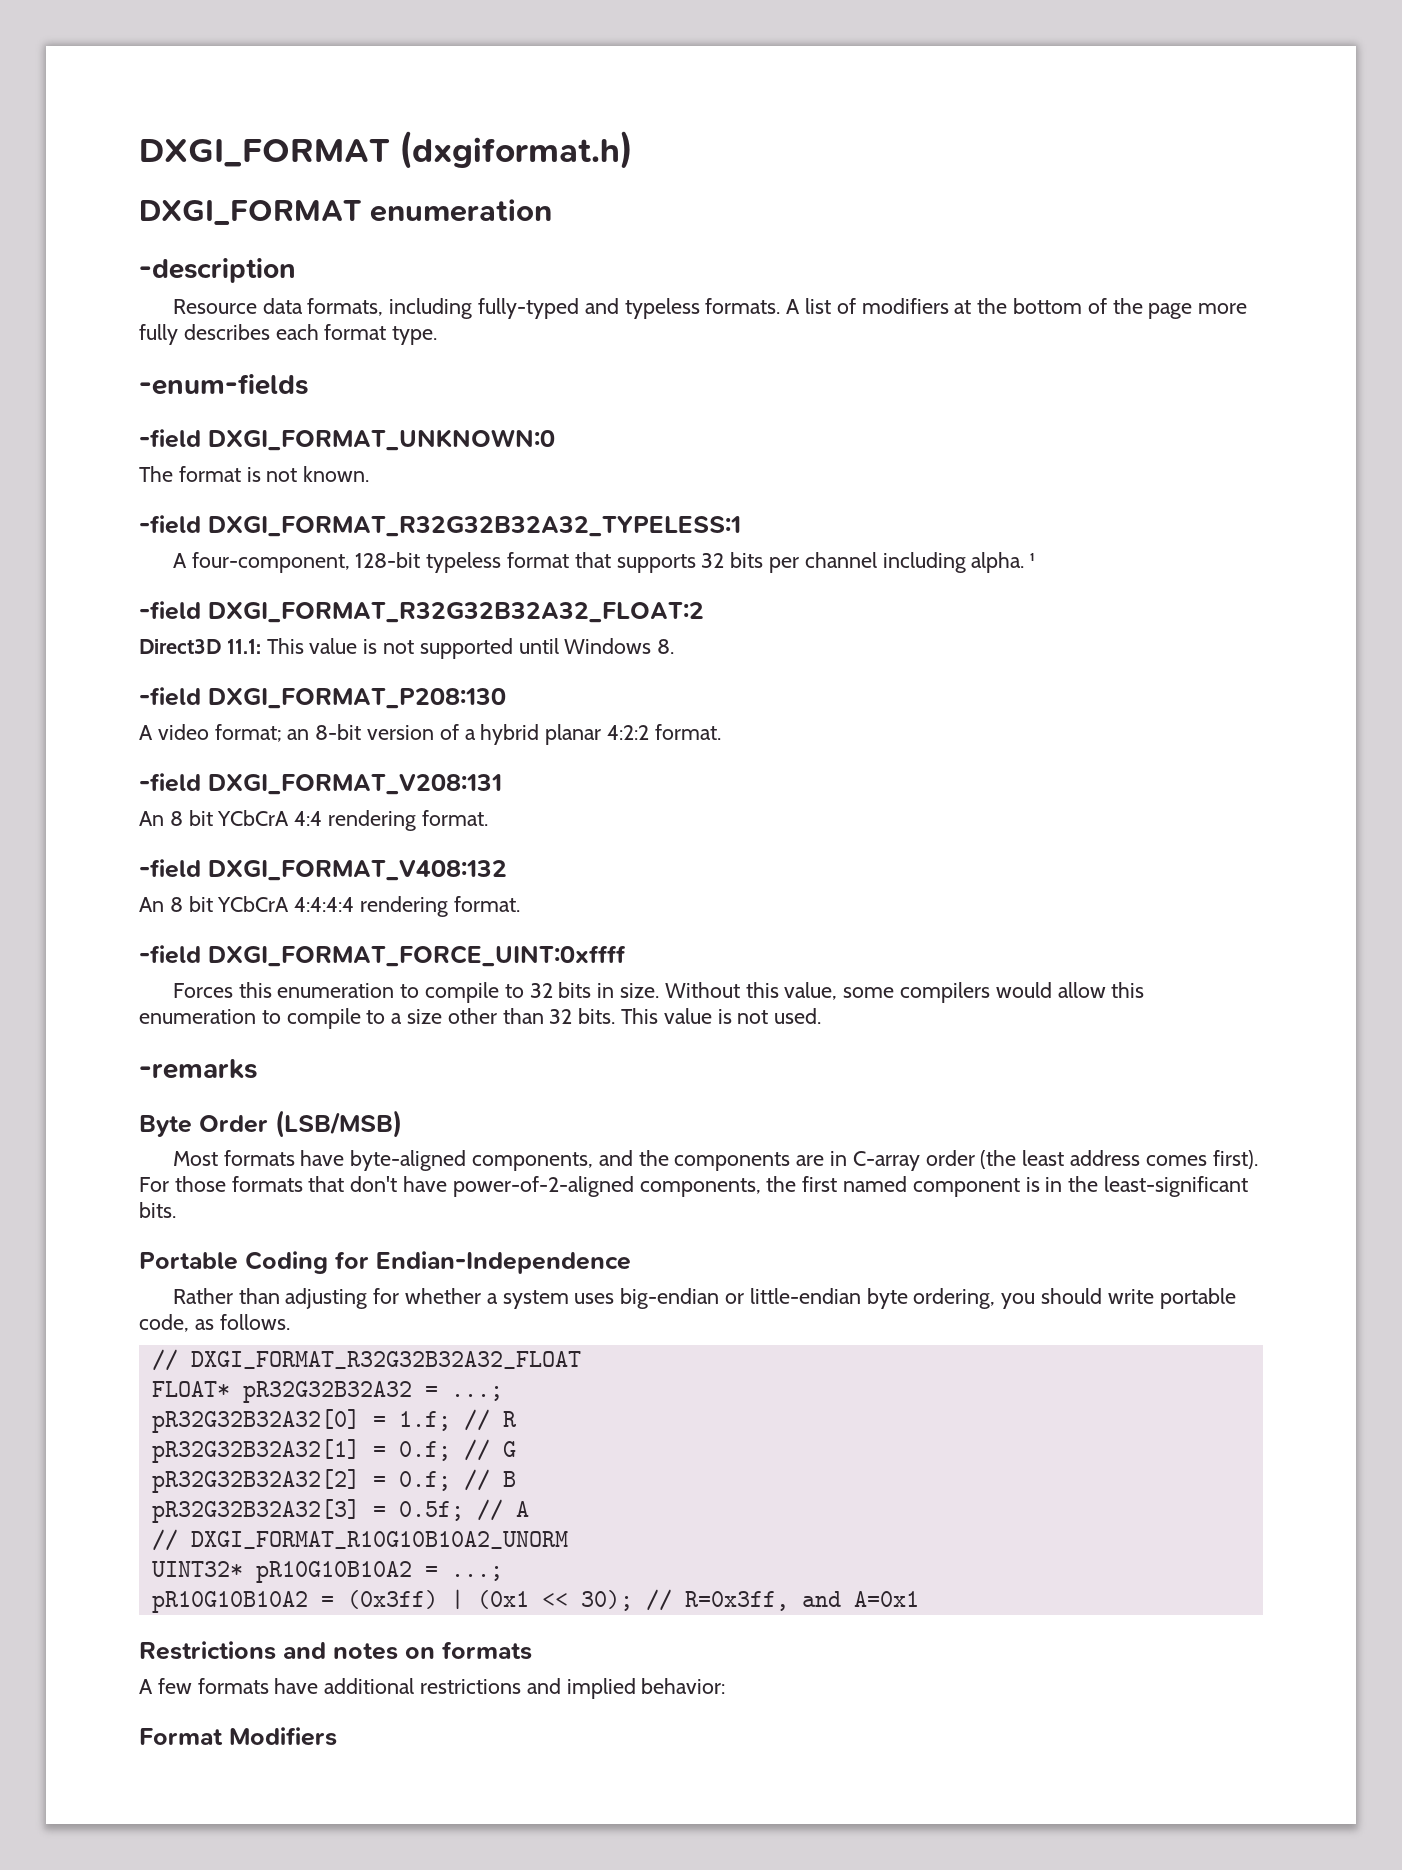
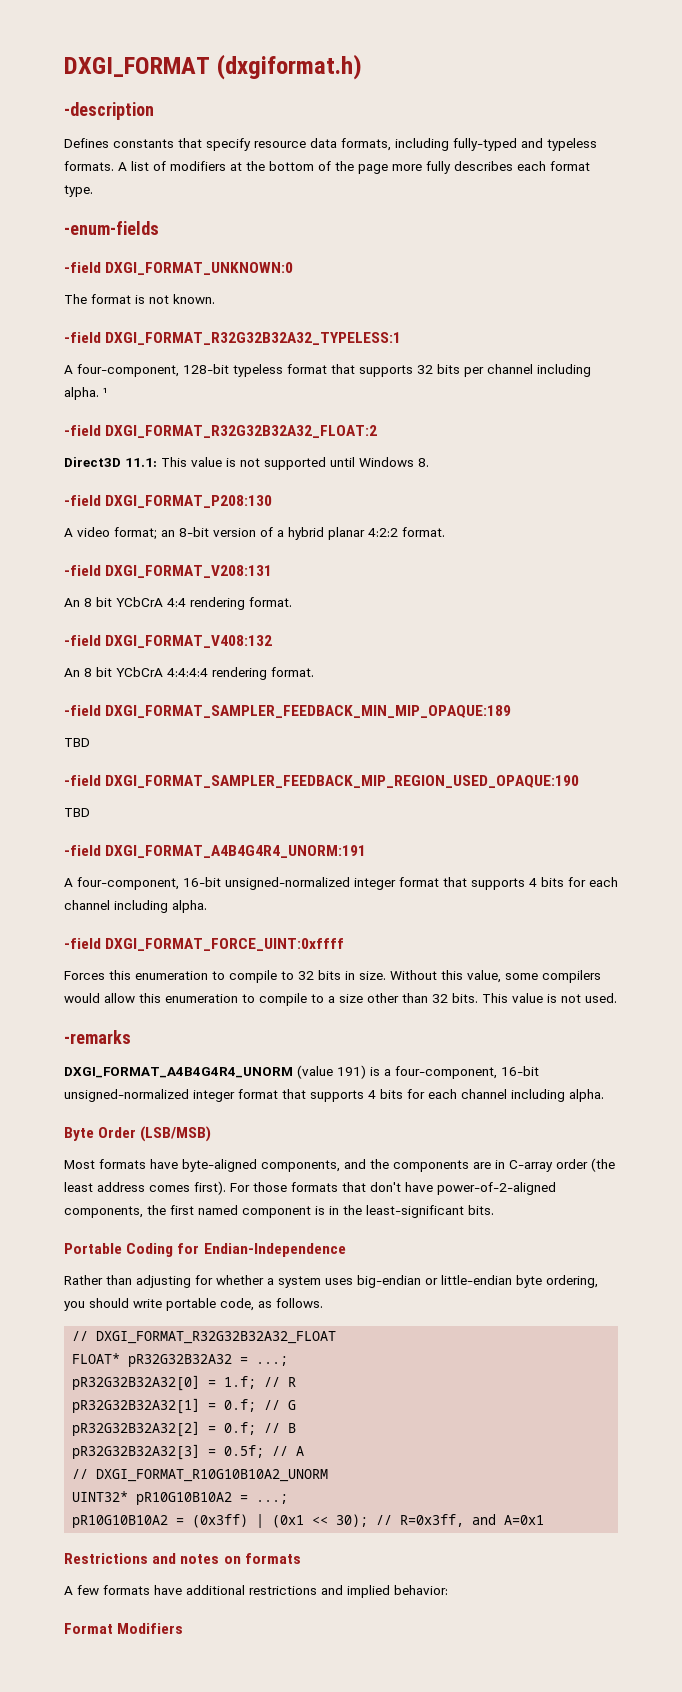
[139,199,552,225] // DXGI_FORMAT enumeration -> (362, 67) none
[172,299,257,314] Resource -> [64,138,306,151] Defines constants that specify resource
(520, 904) none -> [64,705,512,718] [64,738,90,747] [64,775,580,788] [64,808,90,817] [64,845,367,858] [64,877,618,890] [64,900,207,913] // -field DXGI_FORMAT_SAMPLER_FEEDBACK_MIN_MIP_OPAQUE:189 // TBD // -field DXGI_FORMAT_SAMPLER_FEEDBACK_MIP_REGION_USED_OPAQUE:190 // TBD // -field DXGI_FORMAT_A4B4G4R4_UNORM:191 // A four-component, 16-bit unsigned-normalized integer format that supports 4 bits for each channel including alpha.
(257, 1069) none -> [64,1065,539,1079] [64,1089,604,1102] // DXGI_FORMAT_A4B4G4R4_UNORM (value 191) is a four-component, 16-bit unsigned-normalized integer format that supports 4 bits for each channel including alpha.

